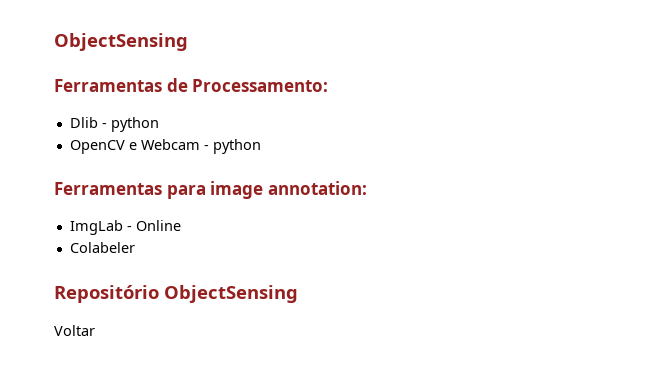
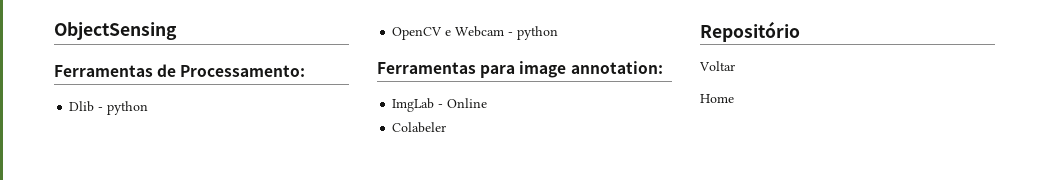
[164,285,298,303] ObjectSensing -> (800, 31) none
(95, 330) none -> [700,94,734,103] // Home

